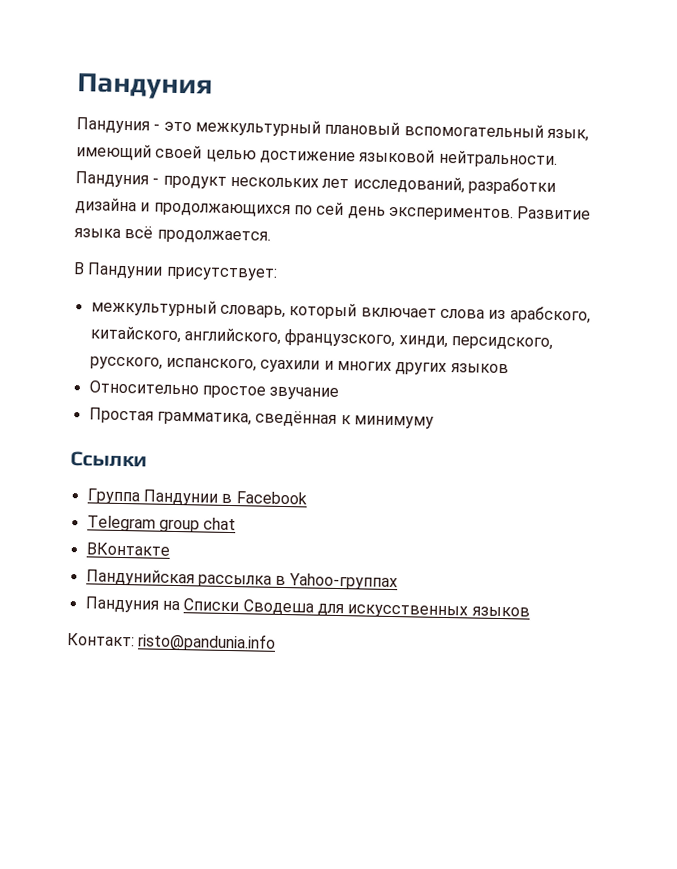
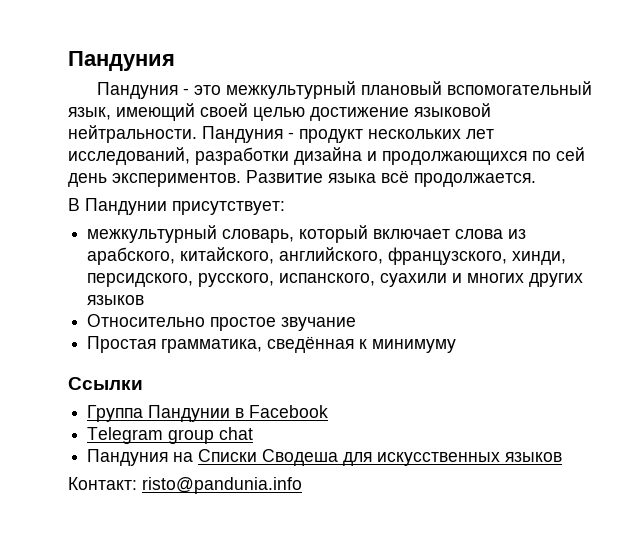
[85,542,170,556] [85,568,398,591] // ВКонтакте // Пандунийская рассылка в Yahoo-группах -> (254, 433) none

